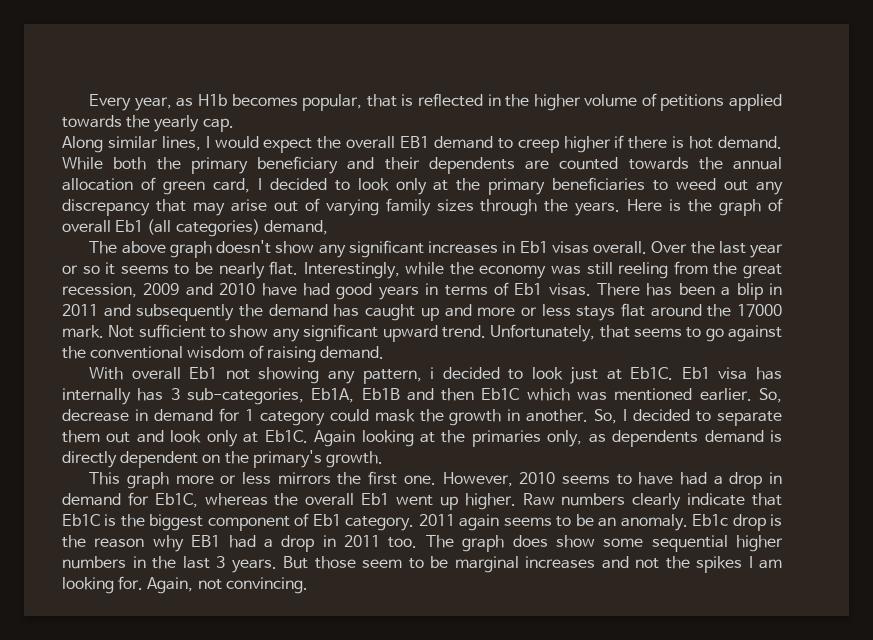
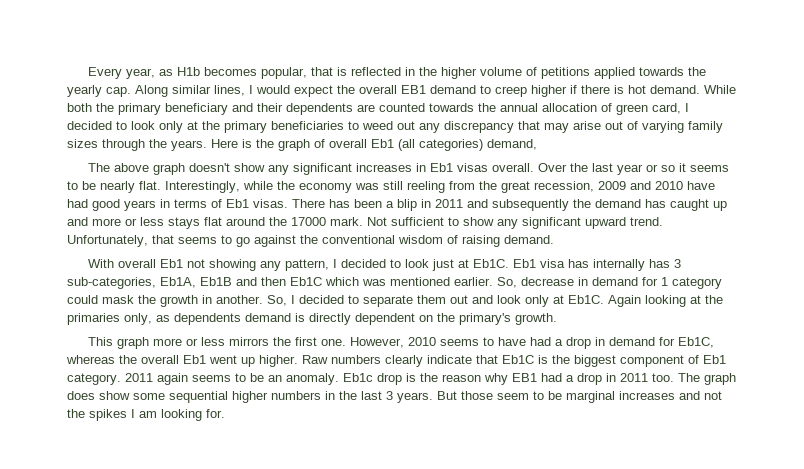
(234, 125) // -> (131, 92) none
[430,367,435,379] i -> [332,259,337,268] I
[147,577,308,594] Again, not convincing. -> (225, 413) none

